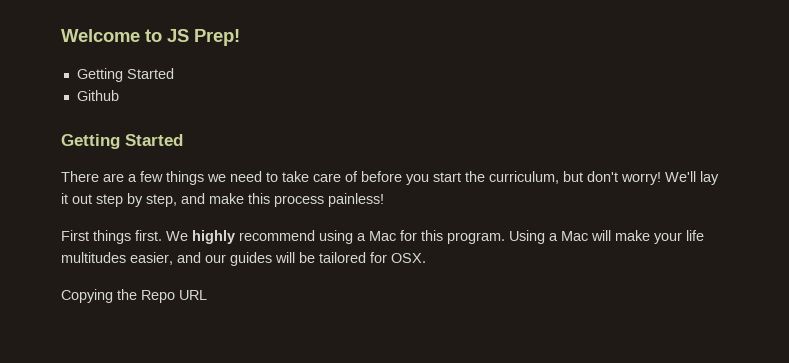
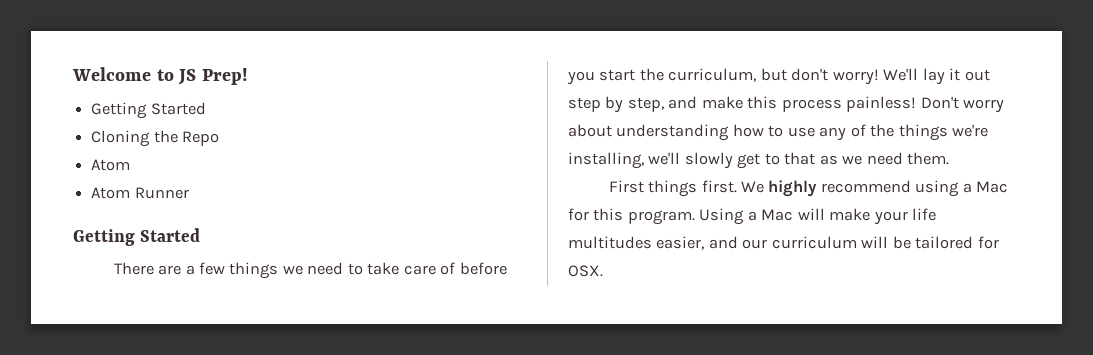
[76,90,119,101] Github -> [91,130,220,147] [91,159,131,171] [91,187,189,199] Cloning the Repo // Atom // Atom Runner
(384, 200) none -> [920,96,1005,113] [568,124,989,141] [568,152,950,169] Don't worry about understanding how to use any of the things we're installing, we'll slowly get to that as we need them.
[230,252,272,266] guides -> [771,236,857,249] curriculum
[61,289,207,303] // Copying the Repo URL -> (603, 271) none

